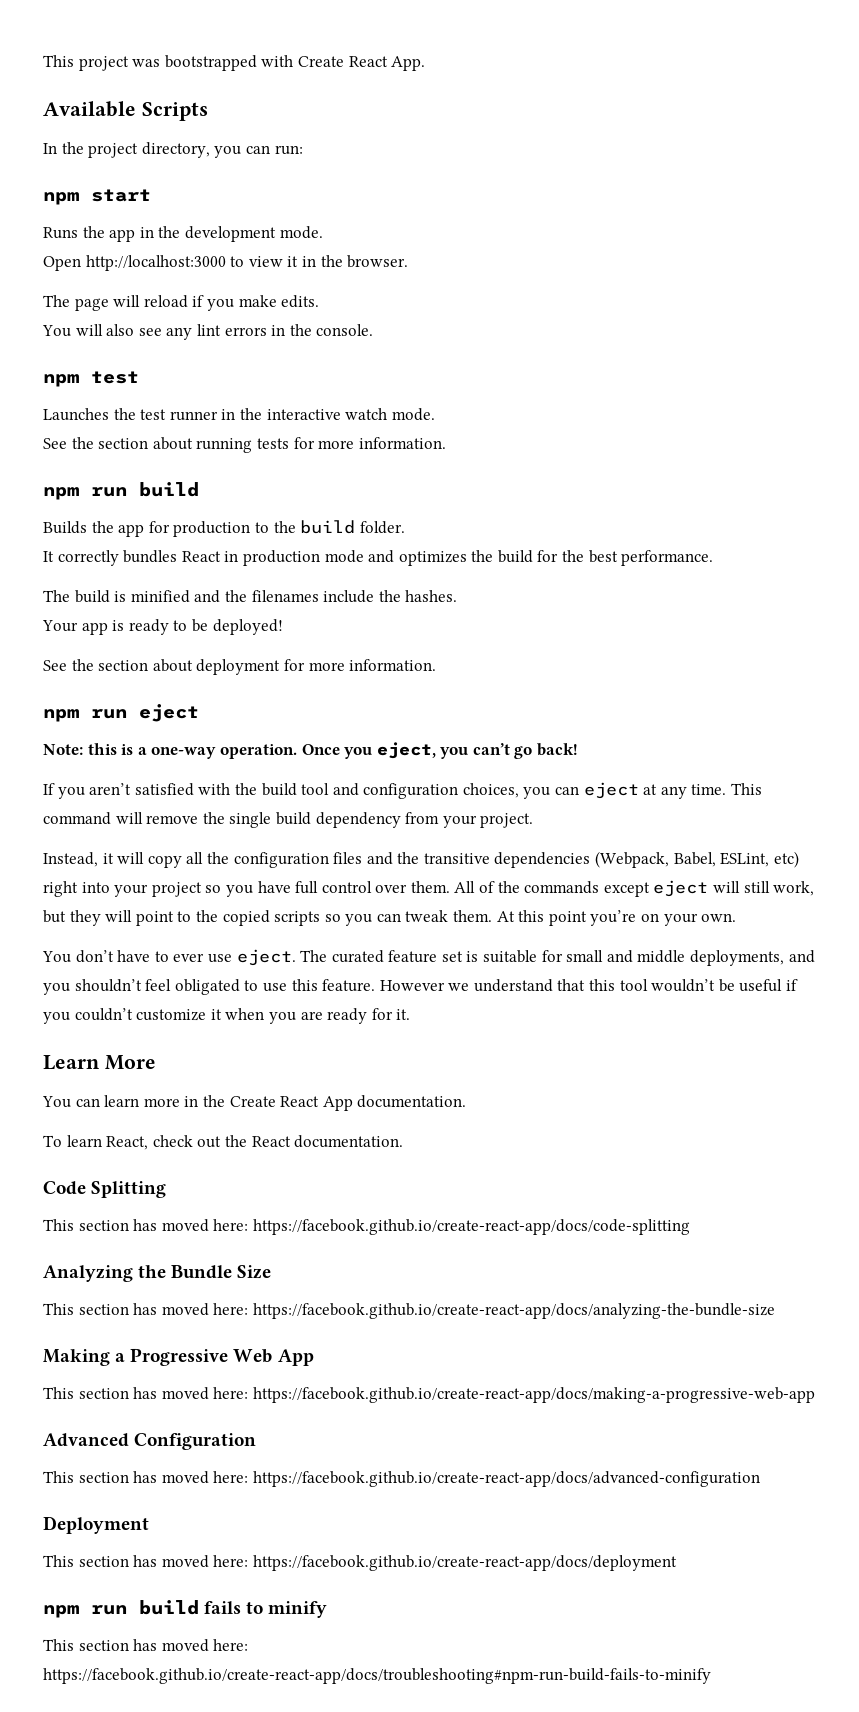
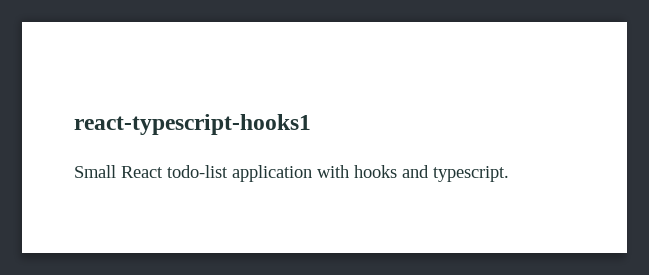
[43,55,426,71] [43,101,208,121] [43,142,303,158] [43,189,151,205] [43,226,323,242] [43,255,409,271] [43,295,320,311] [42,324,374,340] [43,371,139,387] [43,408,435,421] [43,437,446,453] [43,482,199,500] [43,520,405,537] [43,550,714,566] [43,590,458,603] [42,619,283,635] [43,659,437,675] [43,704,199,722] [43,742,579,759] [43,782,763,799] [43,812,534,828] [43,851,799,868] [43,880,815,897] [43,910,737,926] [42,949,815,966] [43,979,799,995] [43,1008,411,1024] [43,1055,156,1070] [42,1095,467,1111] [43,1135,404,1150] [43,1181,167,1198] [43,1219,690,1235] [43,1265,272,1282] [43,1303,775,1319] [43,1348,314,1366] [43,1387,815,1403] [43,1433,257,1450] [43,1471,760,1487] [43,1516,149,1534] [43,1555,677,1571] [43,1600,328,1618] [43,1639,249,1652] [43,1668,711,1684] This project was bootstrapped with Create React App. // Available Scripts // In the project directory, you can run: // npm start // Runs the app in the development mode. // Open http://localhost:3000 to view it in the browser. // The page will reload if you make edits. // You will also see any lint errors in the console. // npm test // Launches the test runner in the interactive watch mode. // See the section about running tests for more information. // npm run build // Builds the app for production to the build folder. // It correctly bundles React in production mode and optimizes the build for the best performance. // The build is minified and the filenames include the hashes. // Your app is ready to be deployed! // See the section about deployment for more information. // npm run eject // Note: this is a one-way operation. Once you eject, you can’t go back! // If you aren’t satisfied with the build tool and configuration choices, you can eject at any time. This command will remove the single build dependency from your project. // Instead, it will copy all the configuration files and the transitive dependencies (Webpack, Babel, ESLint, etc) right into your project so you have full control over them. All of the commands except eject will still work, but they will point to the copied scripts so you can tweak them. At this point you’re on your own. // You don’t have to ever use eject. The curated feature set is suitable for small and middle deployments, and you shouldn’t feel obligated to use this feature. However we understand that this tool wouldn’t be useful if you couldn’t customize it when you are ready for it. // Learn More // You can learn more in the Create React App documentation. // To learn React, check out the React documentation. // Code Splitting // This section has moved here: https://facebook.github.io/create-react-app/docs/code-splitting // Analyzing the Bundle Size // This section has moved here: https://facebook.github.io/create-react-app/docs/analyzing-the-bundle-size // Making a Progressive Web App // This section has moved here: https://facebook.github.io/create-react-app/docs/making-a-progressive-web-app // Advanced Configuration // This section has moved here: https://facebook.github.io/create-react-app/docs/advanced-configuration // Deployment // This section has moved here: https://facebook.github.io/create-react-app/docs/deployment // npm run build fails to minify // This section has moved here: https://facebook.github.io/create-react-app/docs/troubleshooting#npm-run-build-fails-to-minify -> [74,114,311,135] [74,165,509,182] react-typescript-hooks1 // Small React todo-list application with hooks and typescript.

